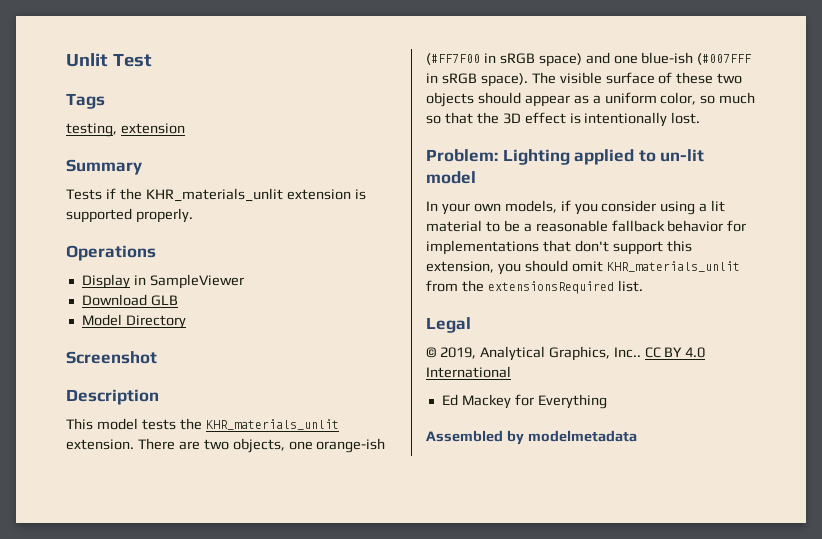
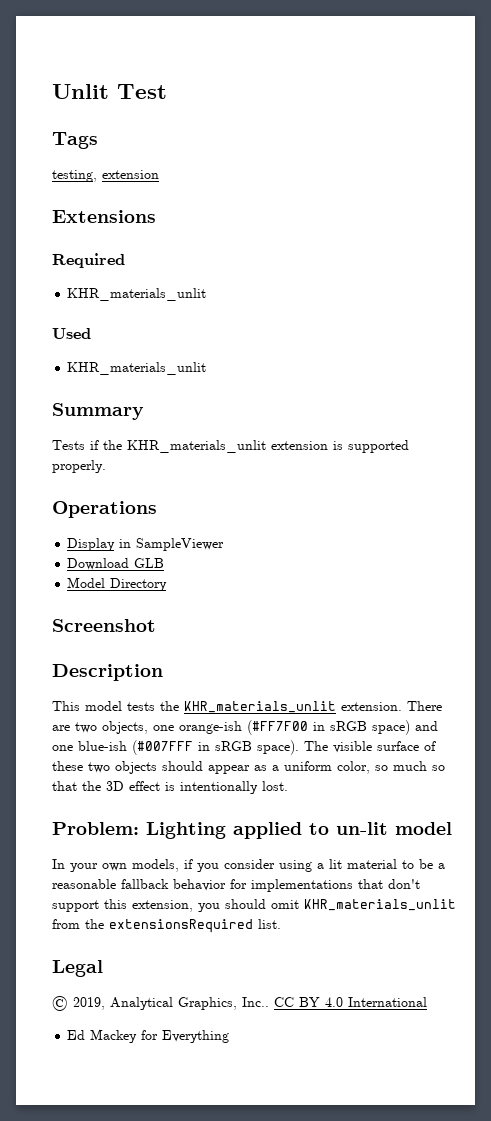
(185, 128) none -> [52,210,156,223] [52,253,125,268] [67,288,207,301] [52,328,91,339] [67,362,207,375] // Extensions // Required // KHR_materials_unlit // Used // KHR_materials_unlit
[426,430,637,445] // Assembled by modelmetadata -> (230, 1036) none

